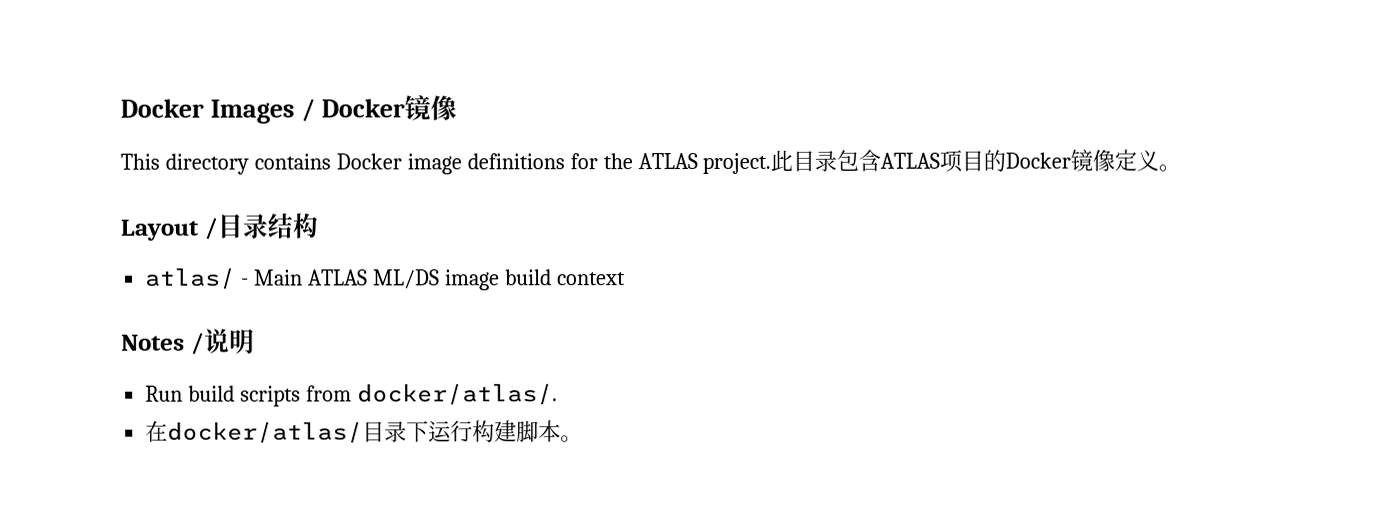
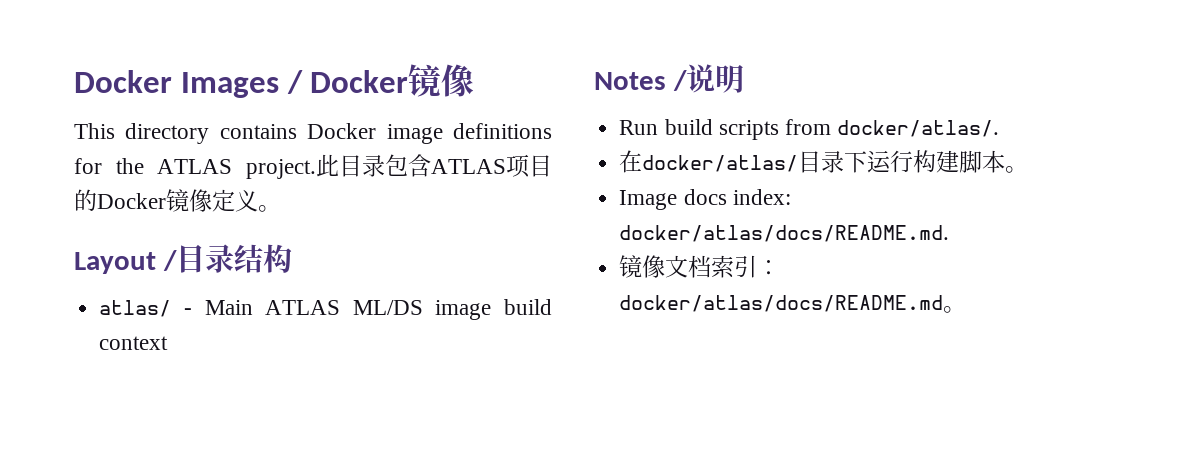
(584, 439) none -> [619,189,791,210] [619,225,950,242] [619,255,781,278] [619,295,967,313] // Image docs index: docker/atlas/docs/README.md. // 镜像文档索引：docker/atlas/docs/README.md。

